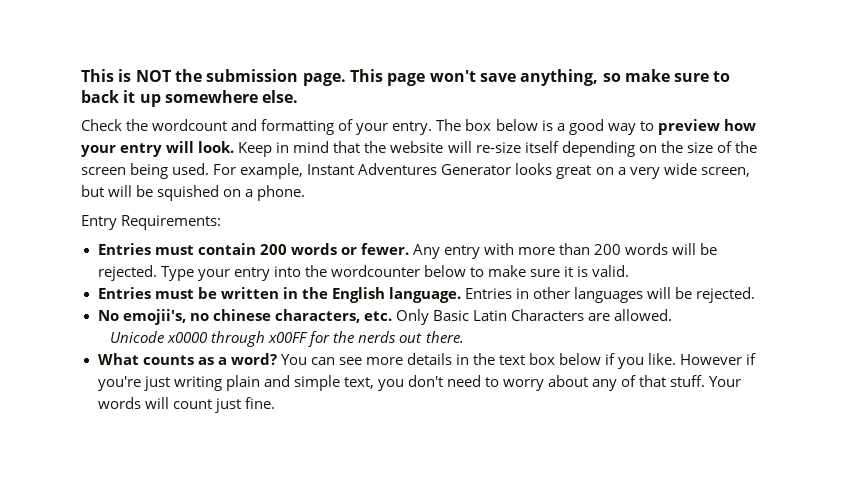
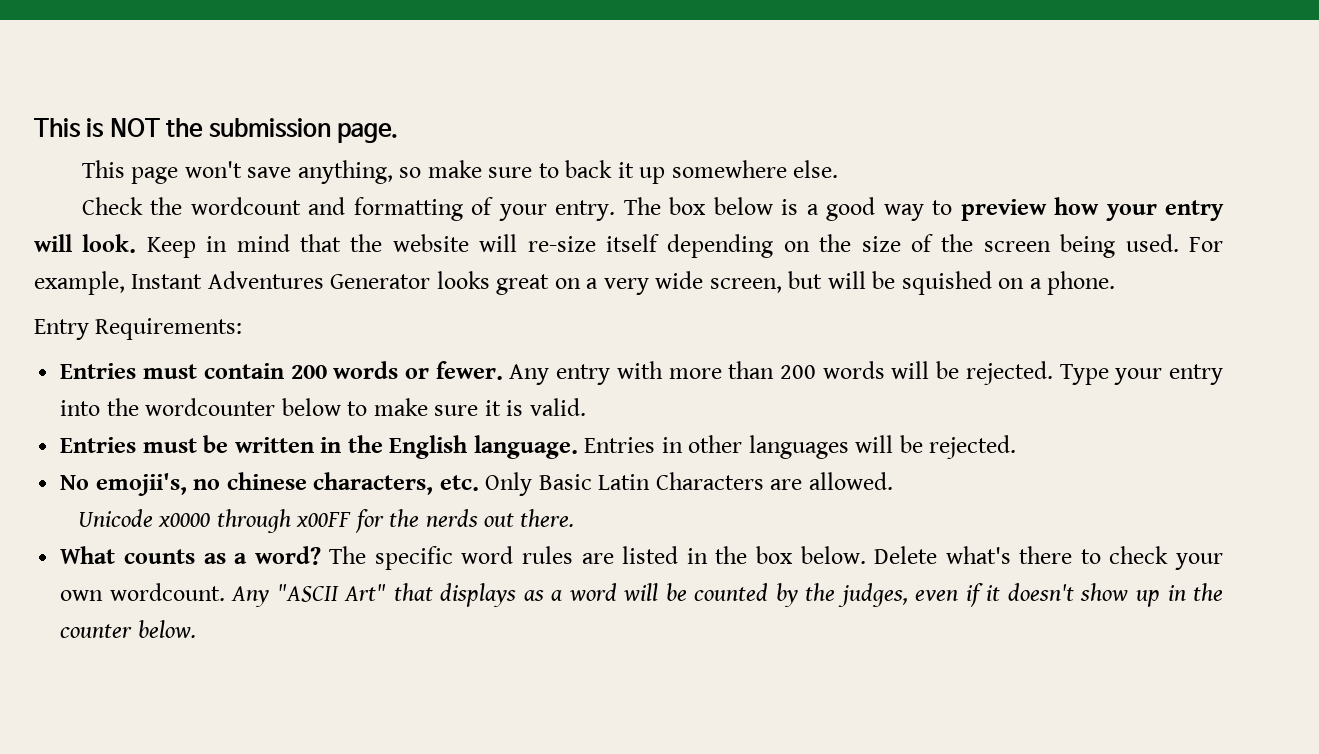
(346, 79) none -> (399, 133) //
[280,353,757,369] [97,375,742,391] [97,397,275,413] You can see more details in the text box below if you like. However if you're just writing plain and simple text, you don't need to worry about any of that stuff. Your words will count just fine. -> [329,546,1223,570] [60,583,1223,607] [60,620,196,638] The specific word rules are listed in the box below. Delete what's there to check your own wordcount. Any "ASCII Art" that displays as a word will be counted by the judges, even if it doesn't show up in the counter below.

